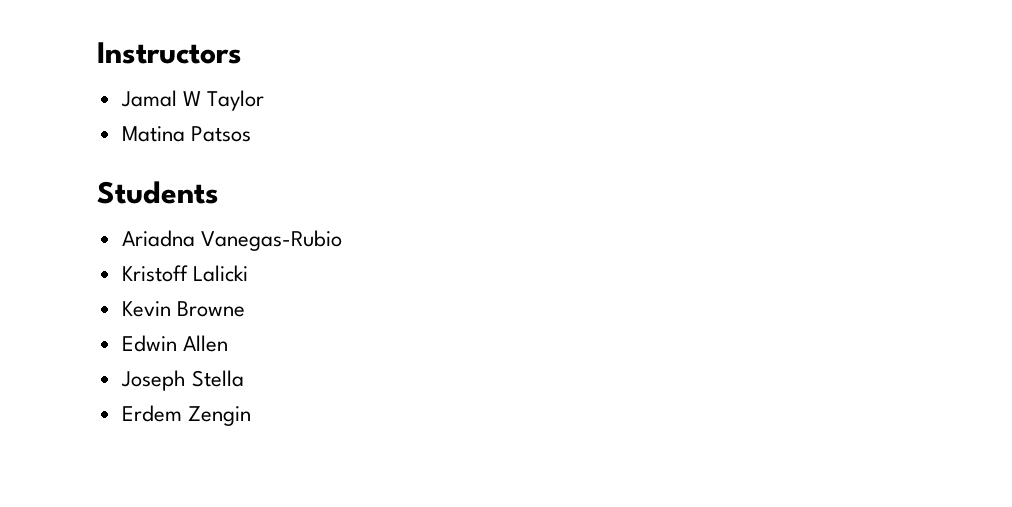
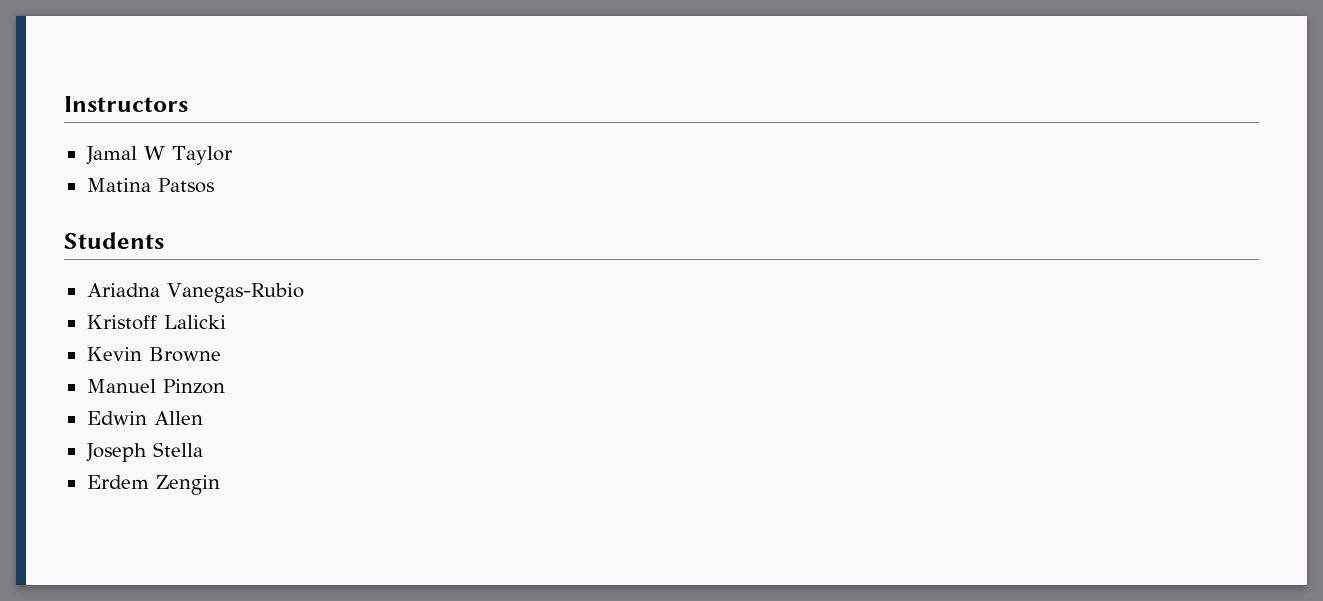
(245, 309) none -> [86,379,225,394] // Manuel Pinzon

